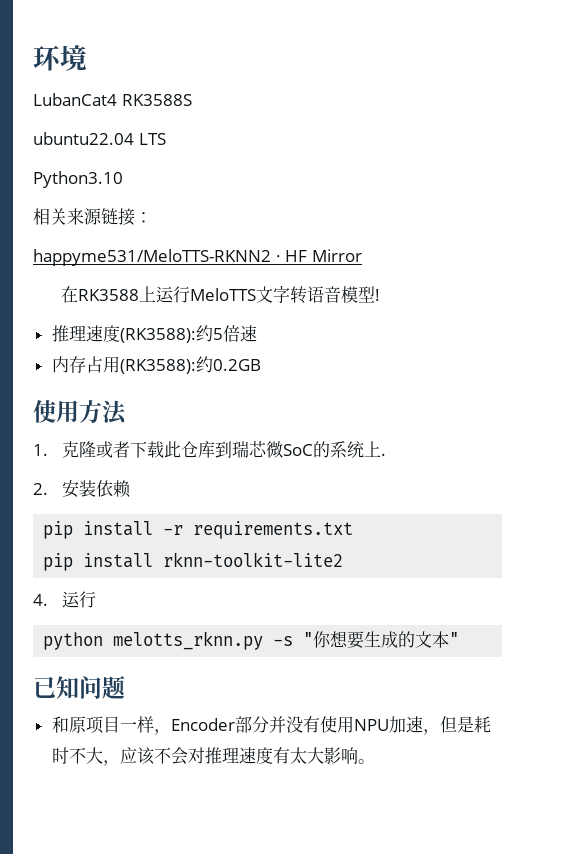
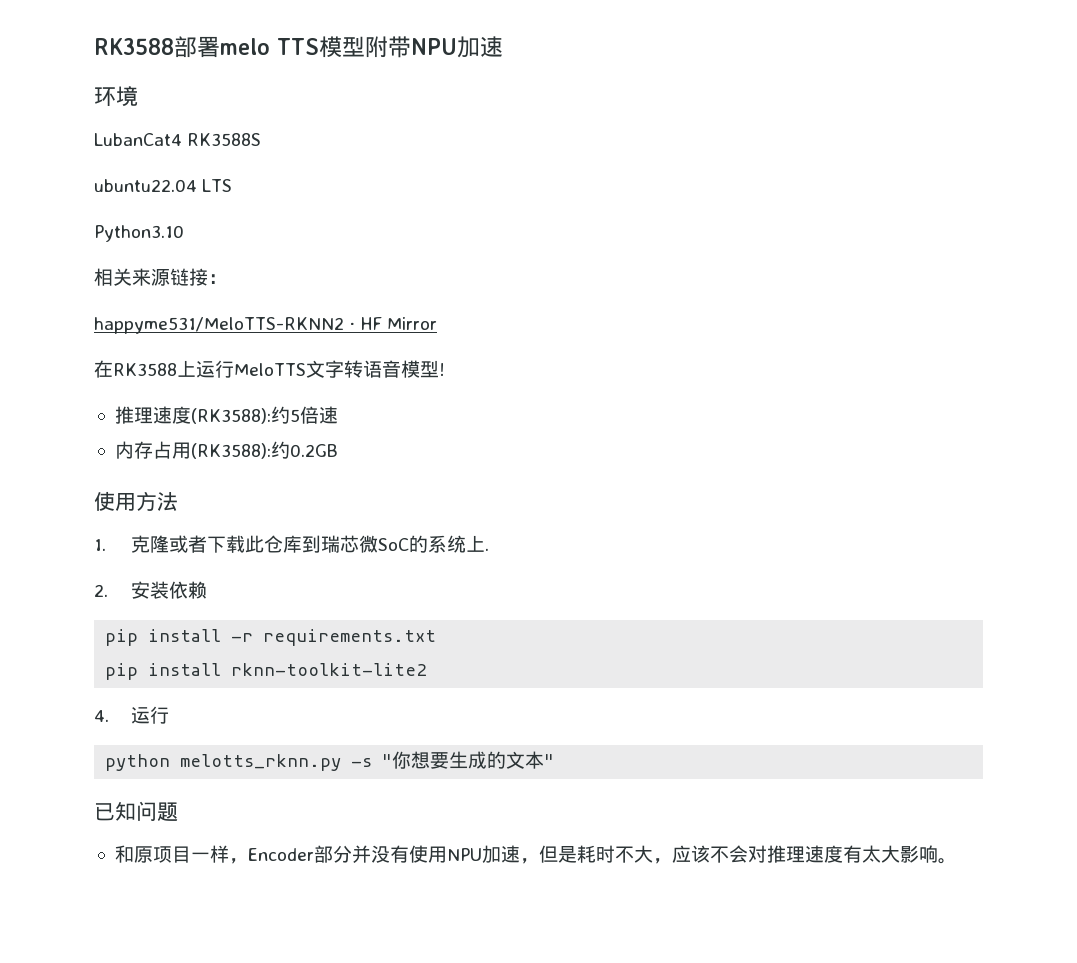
(33, 58) none -> [94,36,503,58] RK3588部署melo TTS模型附带NPU加速 //

